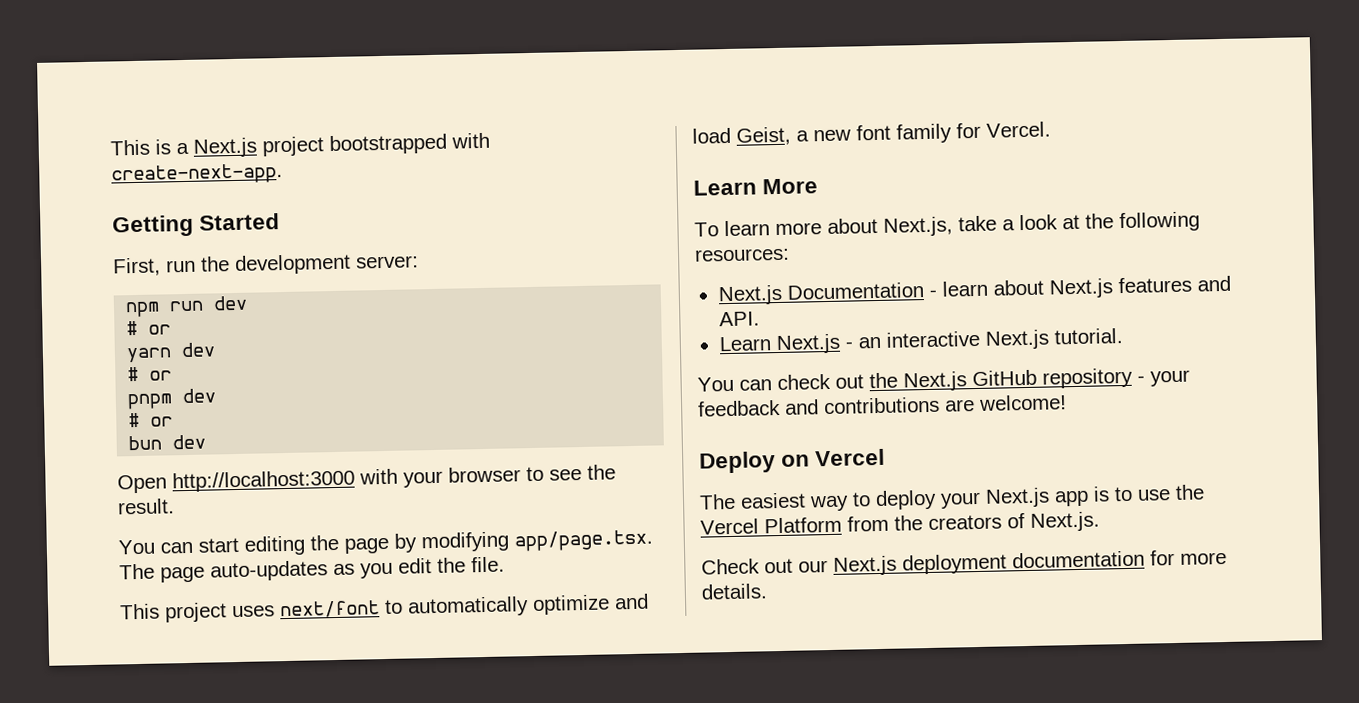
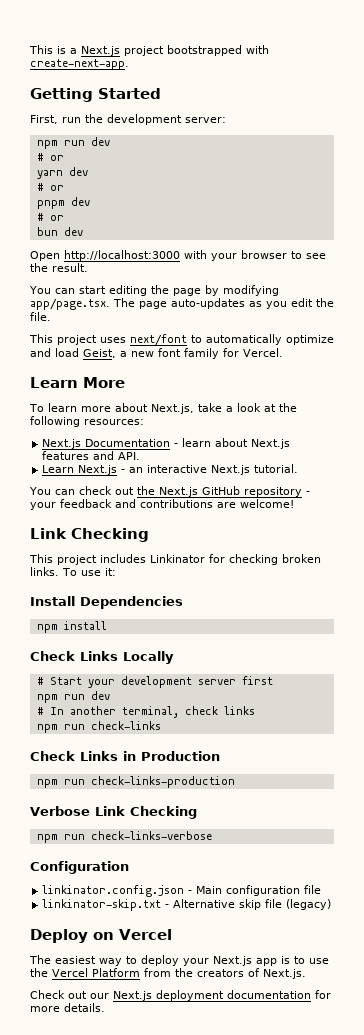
(1067, 402) none -> [30,528,149,542] [29,554,321,565] [30,567,116,576] [30,596,183,609] [36,621,107,633] [30,651,174,664] [36,676,273,688] [36,691,110,703] [36,706,255,718] [36,721,161,733] [30,751,220,761] [36,776,235,788] [30,806,197,819] [36,831,212,843] [30,861,129,874] [42,885,322,897] [42,899,332,911] // Link Checking // This project includes Linkinator for checking broken links. To use it: // Install Dependencies // npm install // Check Links Locally // # Start your development server first // npm run dev // # In another terminal, check links // npm run check-links // Check Links in Production // npm run check-links-production // Verbose Link Checking // npm run check-links-verbose // Configuration // linkinator.config.json - Main configuration file // linkinator-skip.txt - Alternative skip file (legacy)

